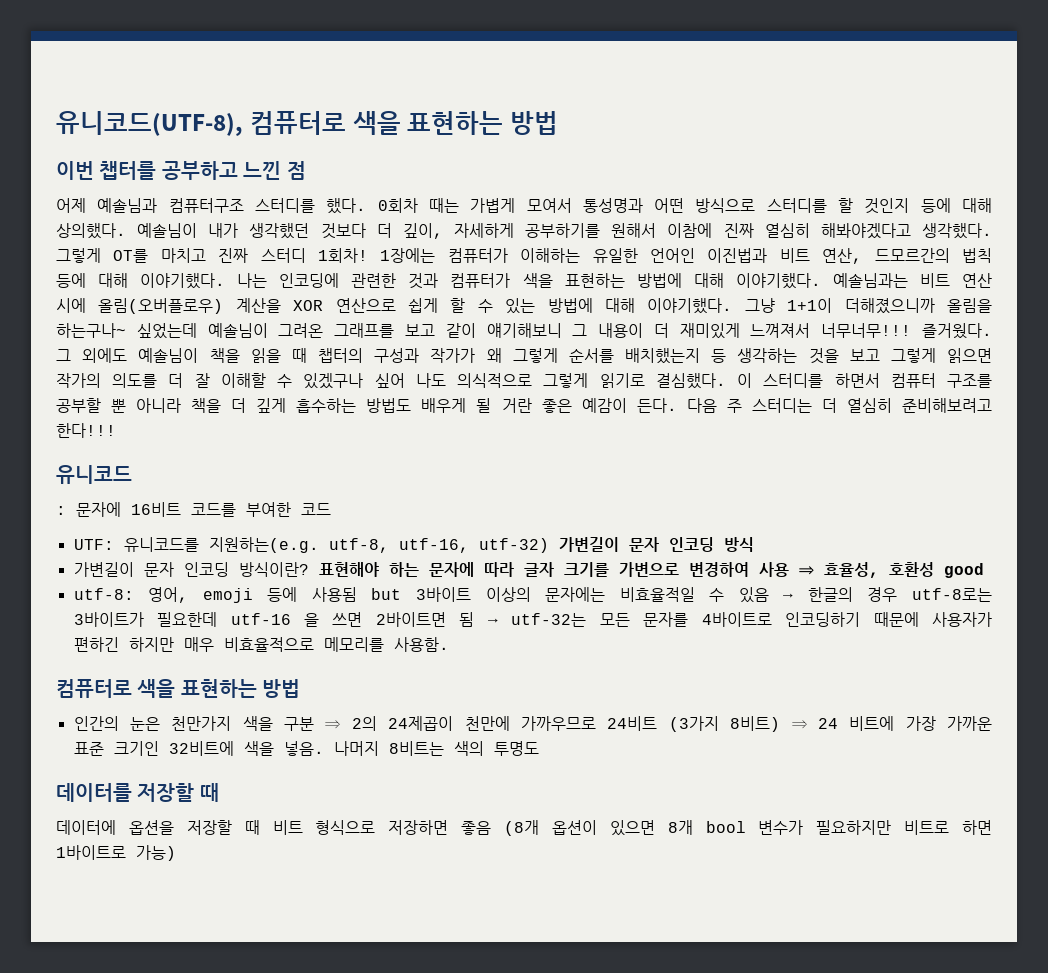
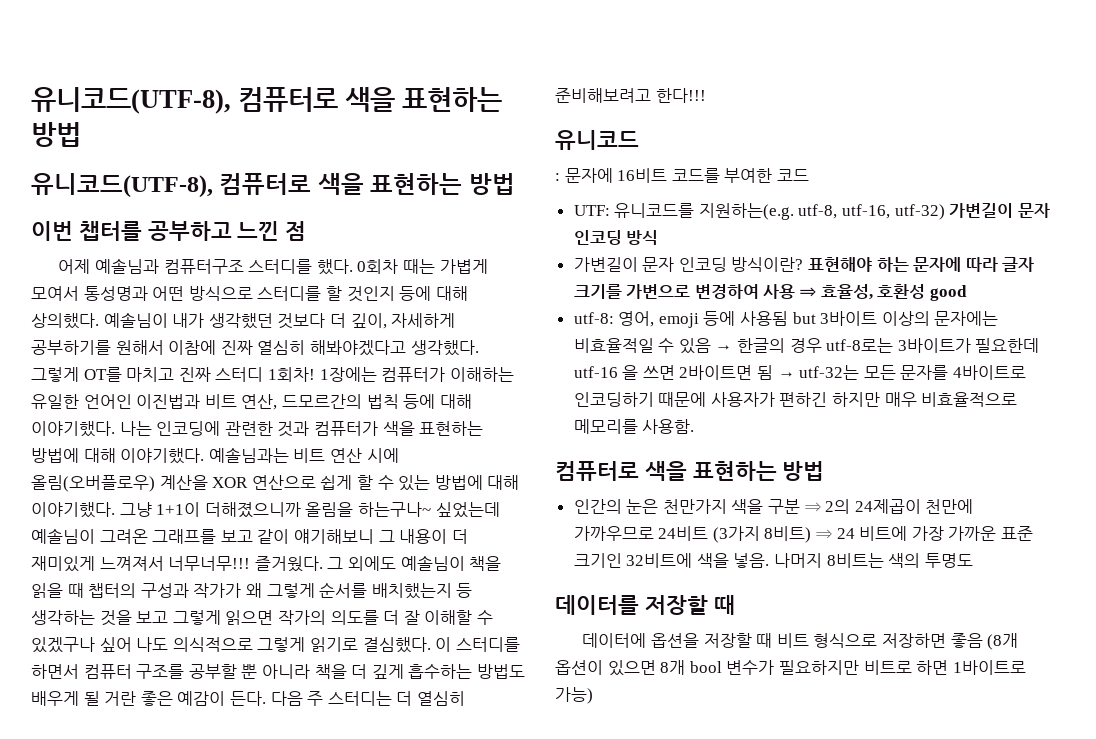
[56,111,558,136] 유니코드(UTF-8), 컴퓨터로 색을 표현하는 방법 -> [31,87,503,114] [31,122,81,147] [31,173,515,198] 유니코드(UTF-8), 컴퓨터로 색을 표현하는 방법 // 유니코드(UTF-8), 컴퓨터로 색을 표현하는 방법

